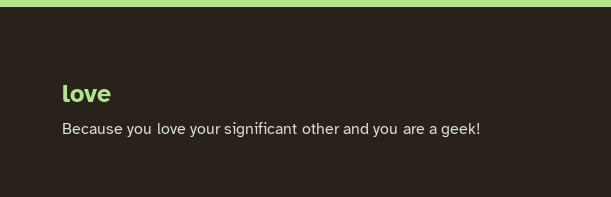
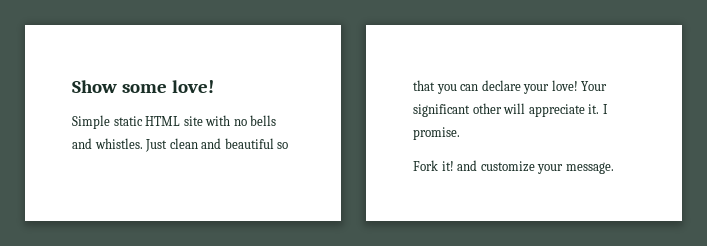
[62,85,111,102] [62,122,482,138] love // Because you love your significant other and you are a geek! -> [72,80,214,93] [72,115,277,129] [72,138,289,152] [413,80,608,94] [413,103,608,117] [413,127,460,140] [413,160,614,174] Show some love! // Simple static HTML site with no bells and whistles. Just clean and beautiful so that you can declare your love! Your significant other will appreciate it. I promise. // Fork it! and customize your message.

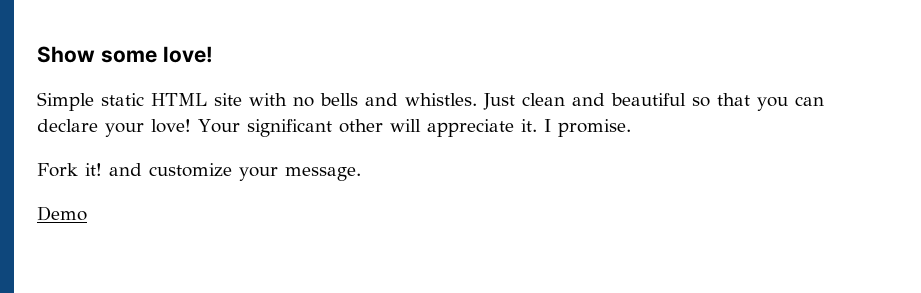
(614, 168) none -> [37,206,87,221] // Demo

